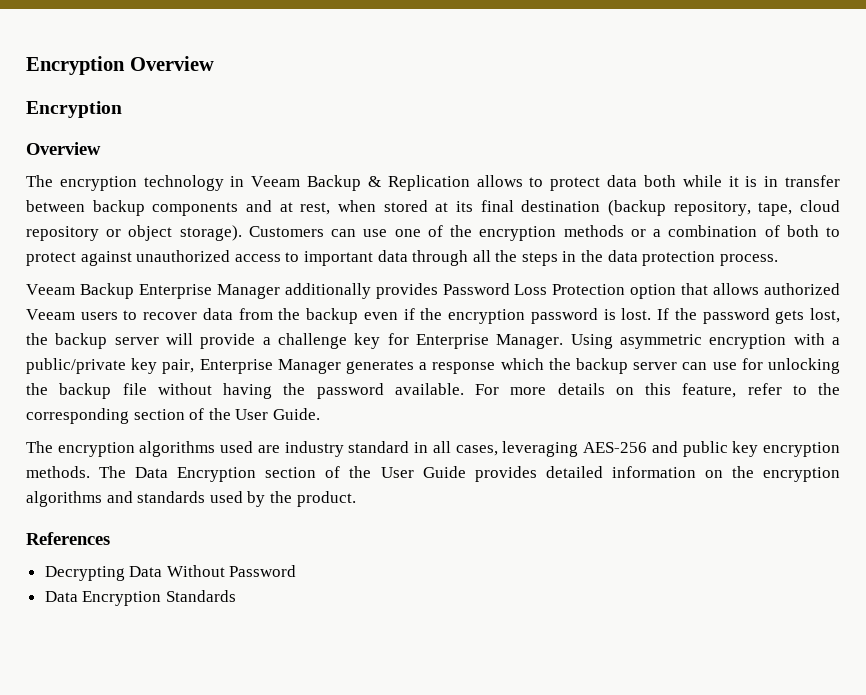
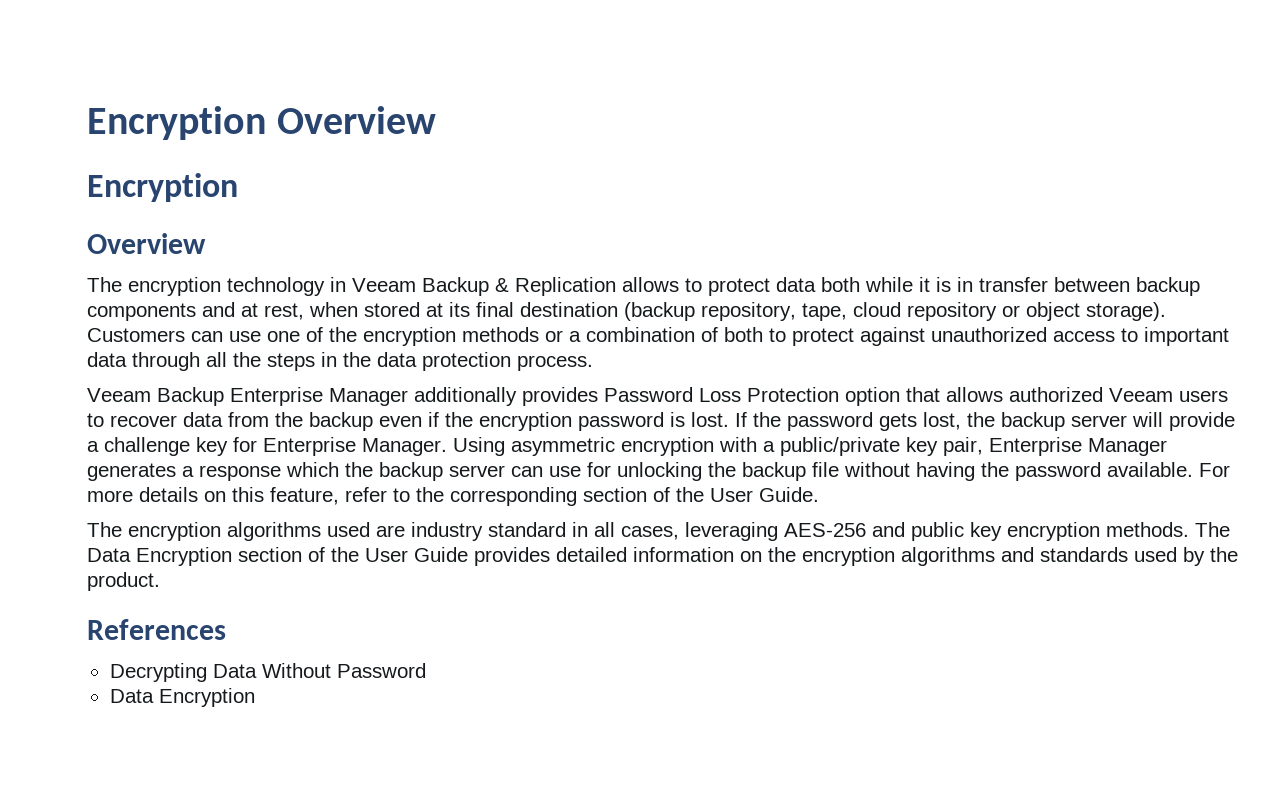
[165,590,236,602] Standards -> (255, 697) none

